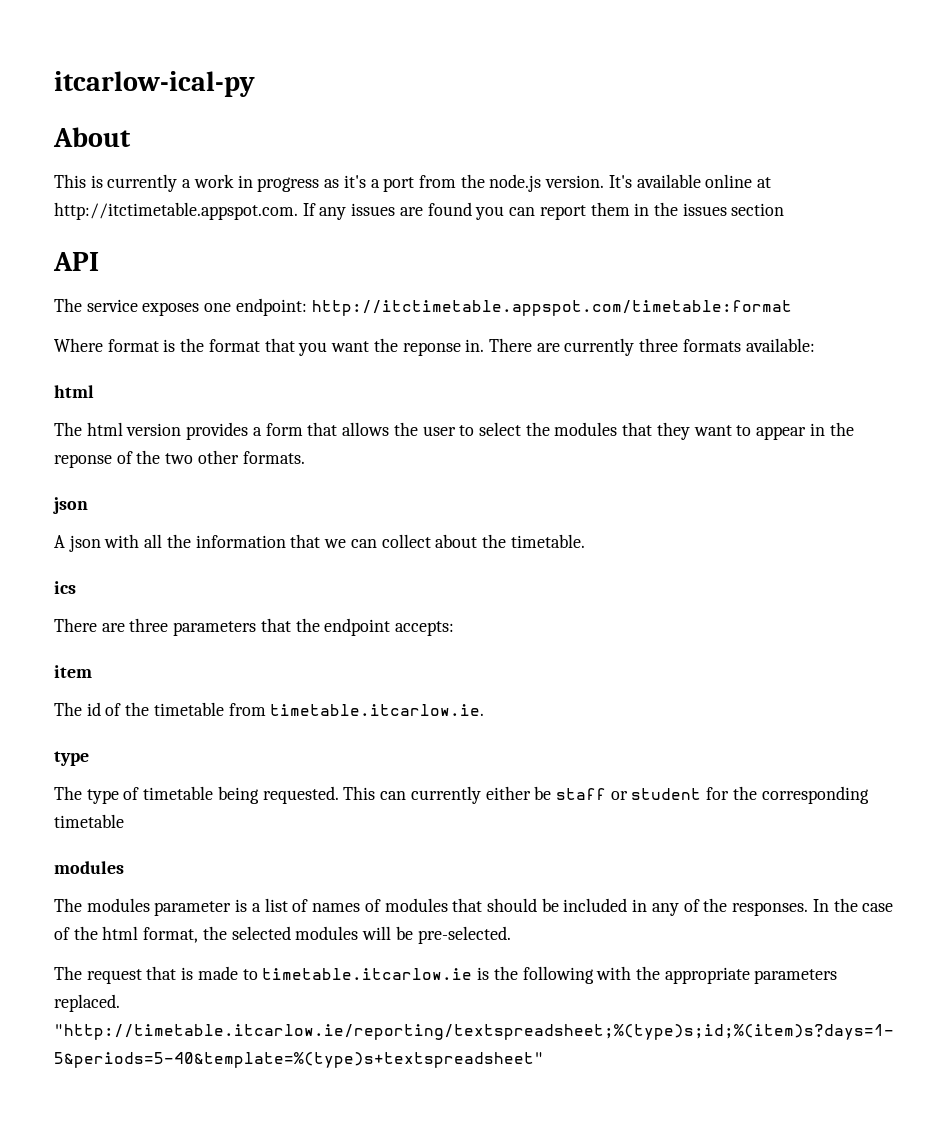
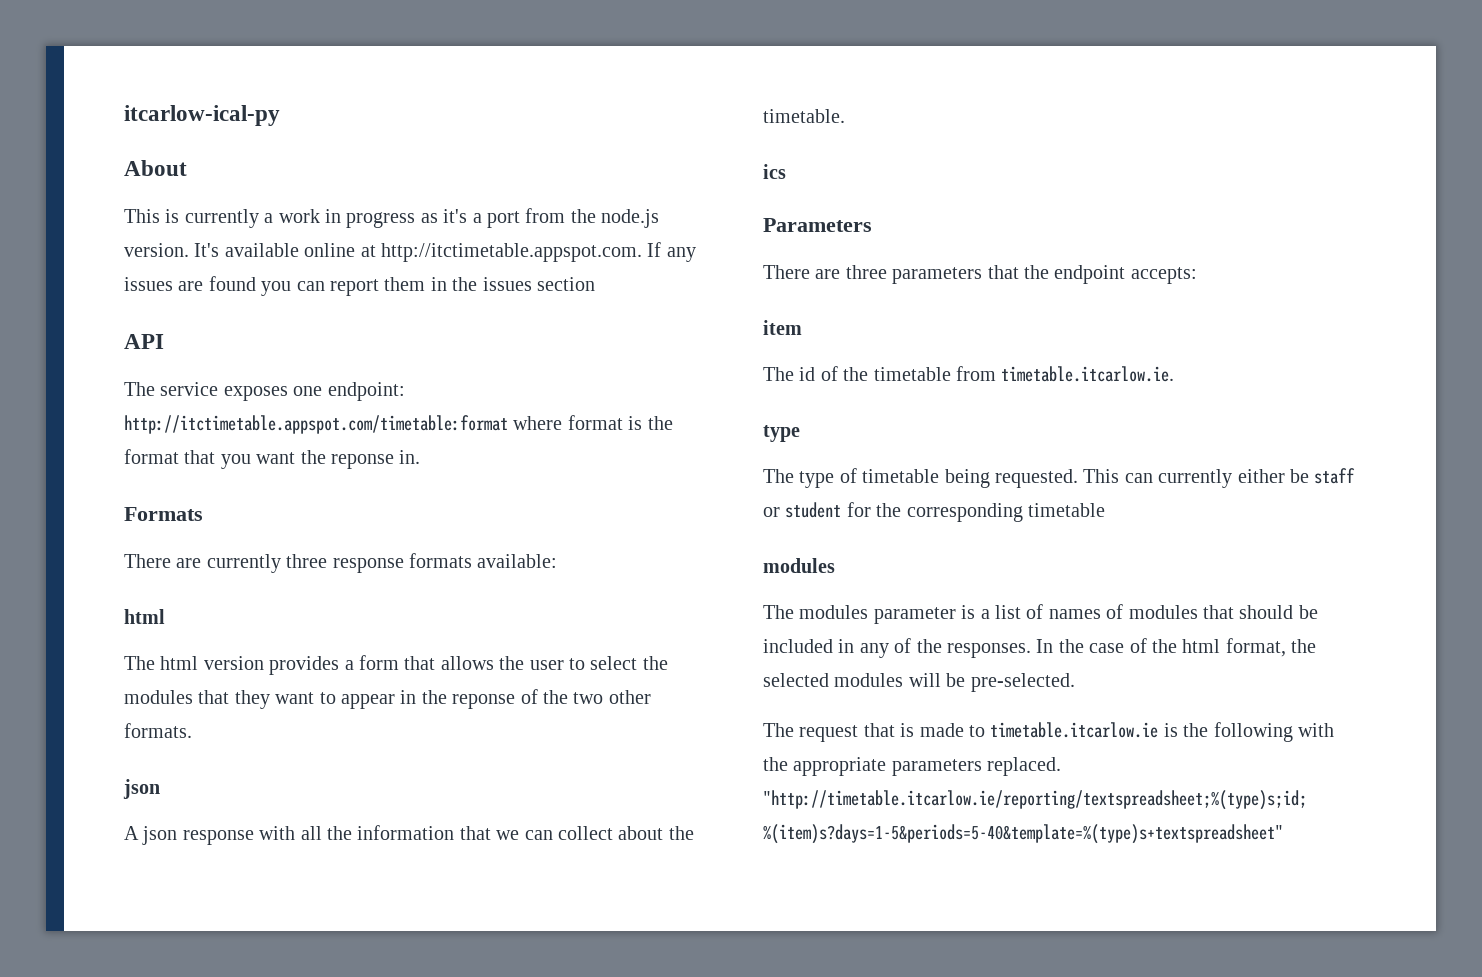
[54,338,103,352] // Where -> [513,416,563,430] where
(485, 345) none -> [124,507,203,521] // Formats //
(679, 345) none -> [332,558,404,573] response
(101, 543) none -> [182,830,254,845] response
(76, 587) none -> [763,218,872,232] // Parameters

